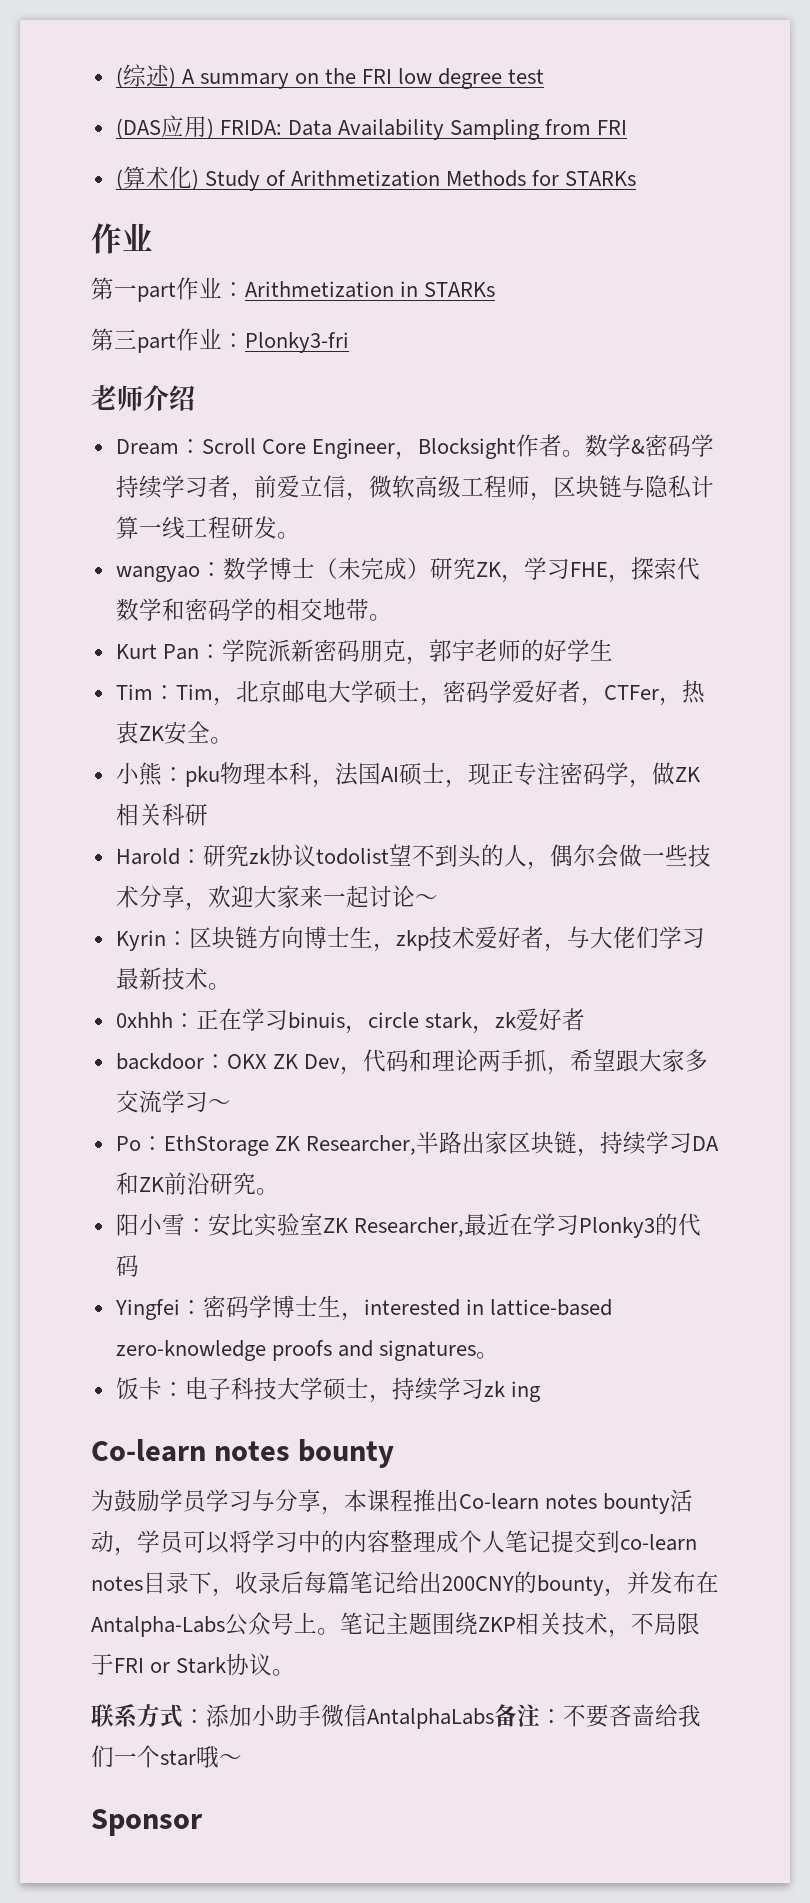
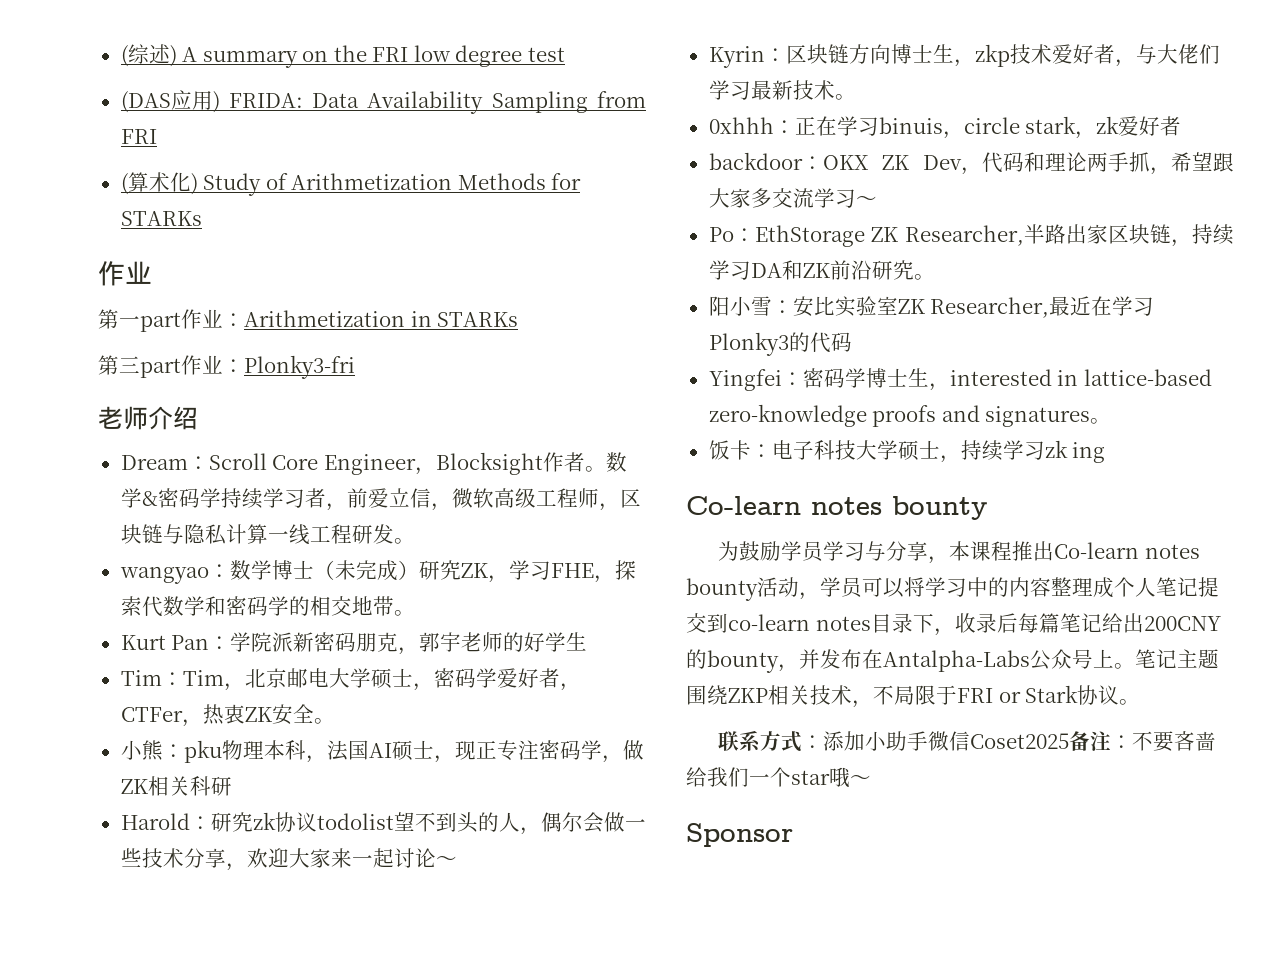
[367,1708,494,1729] AntalphaLabs -> [970,733,1070,749] Coset2025

